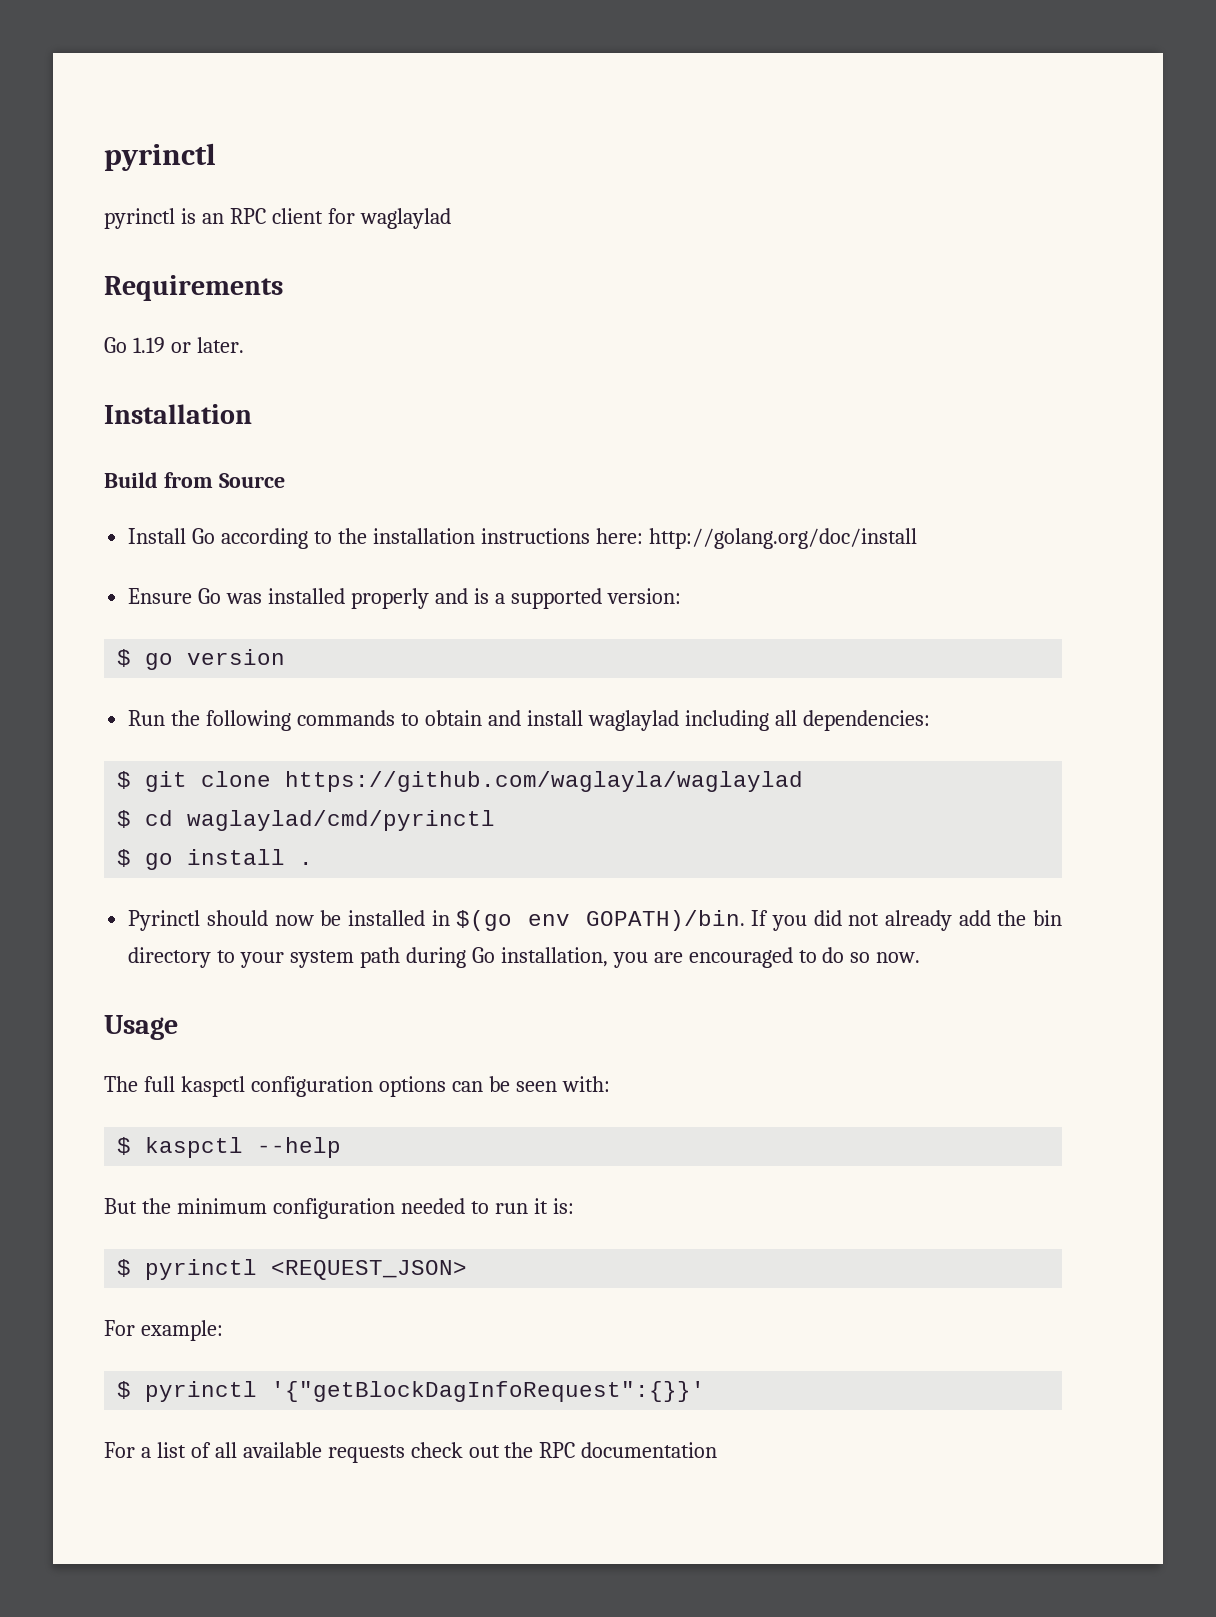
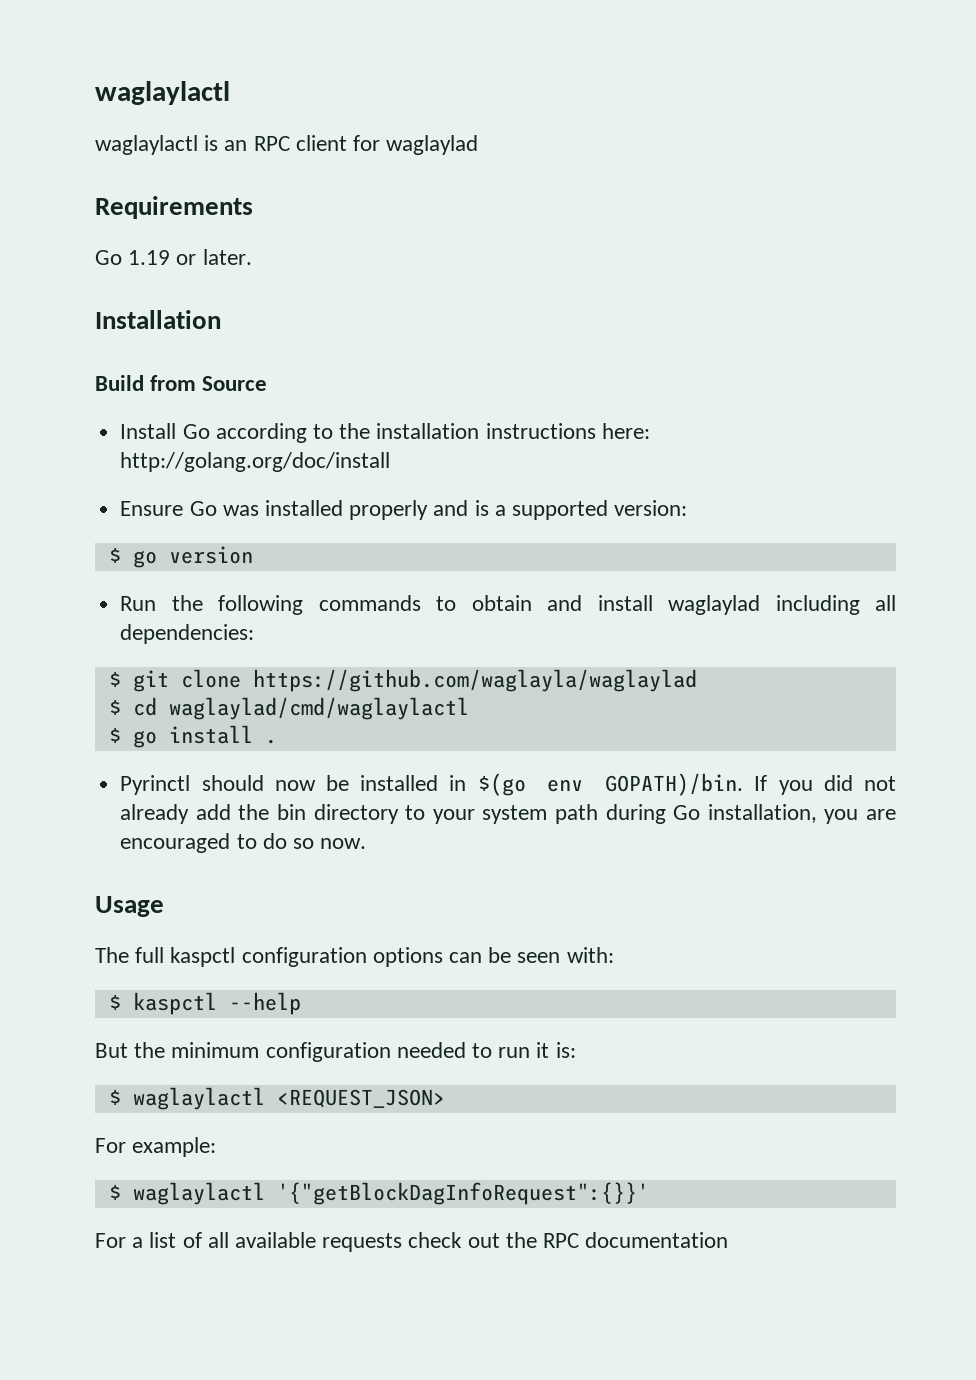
[104,143,216,171] [104,208,175,229] pyrinctl // pyrinctl -> [95,81,230,105] [95,135,198,155] waglaylactl // waglaylactl
[187,810,496,831] waglaylad/cmd/pyrinctl -> [168,697,469,720] waglaylad/cmd/waglaylactl
[145,1259,258,1280] pyrinctl -> [132,1087,265,1110] waglaylactl
[145,1381,258,1402] pyrinctl -> [132,1182,265,1205] waglaylactl

